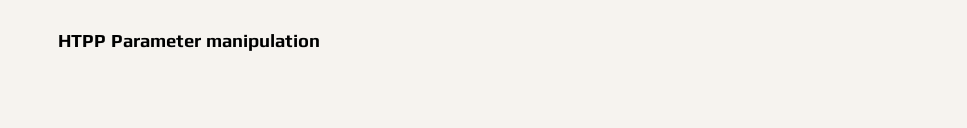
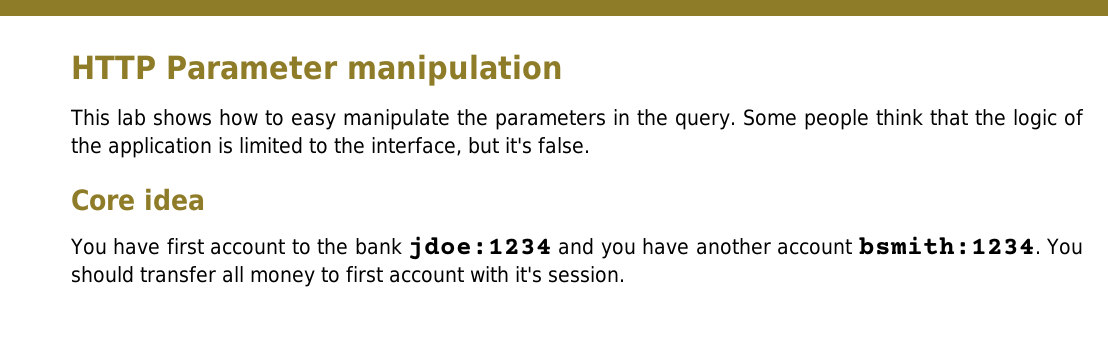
[58,35,106,47] HTPP -> [71,55,156,79] HTTP
(320, 42) none -> [70,109,1084,130] [71,137,590,158] [71,188,205,211] [70,236,1084,260] [71,266,625,287] // This lab shows how to easy manipulate the parameters in the query. Some people think that the logic of the application is limited to the interface, but it's false. // Core idea // You have first account to the bank jdoe:1234 and you have another account bsmith:1234. You should transfer all money to first account with it's session.

